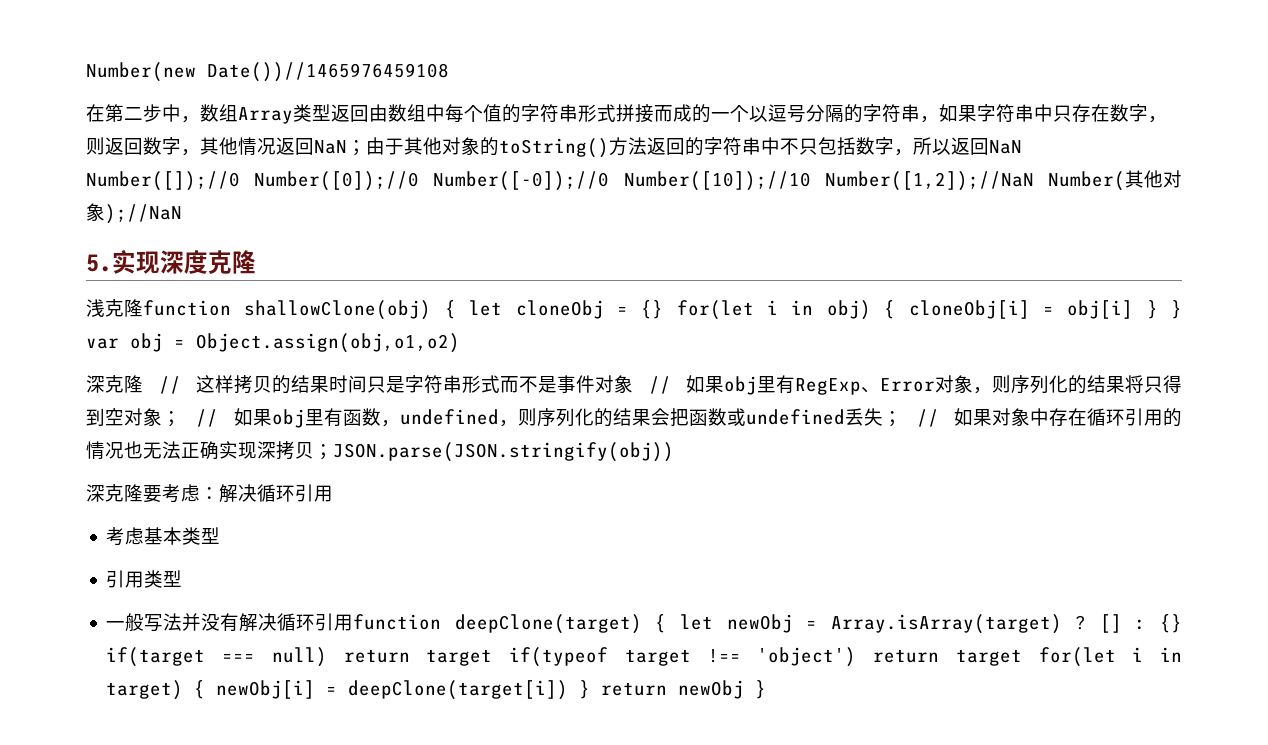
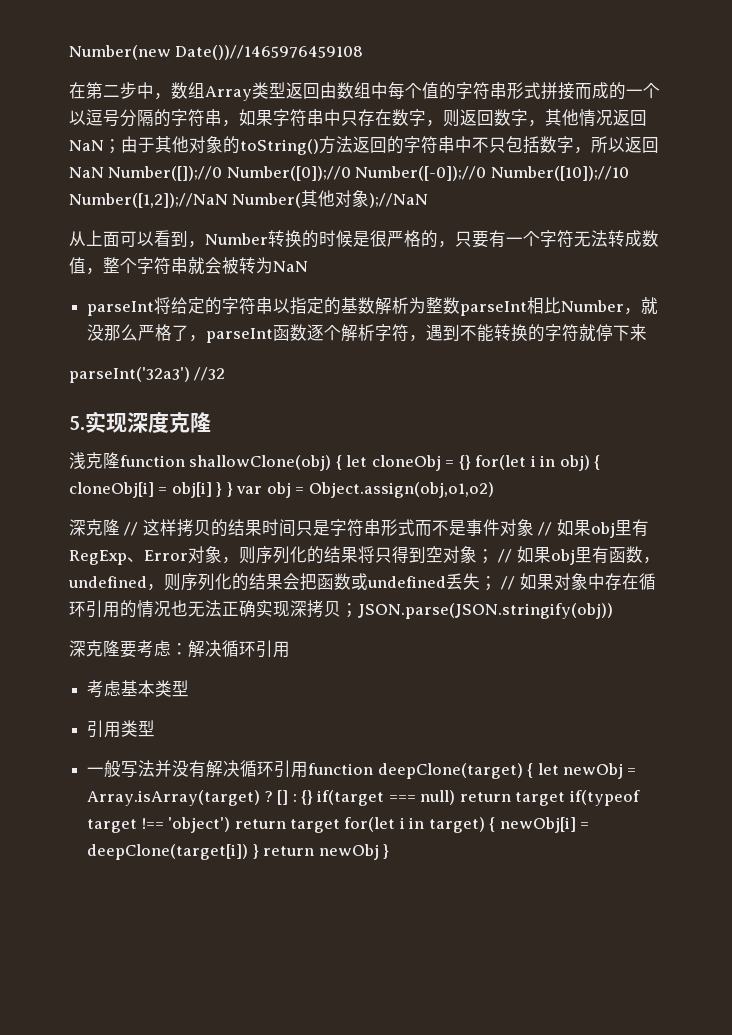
(182, 214) none -> [69,230,659,248] [69,257,308,275] [87,297,659,316] [87,324,648,343] [69,367,226,383] // 从上面可以看到，Number转换的时候是很严格的，只要有一个字符无法转成数值，整个字符串就会被转为NaN // parseInt将给定的字符串以指定的基数解析为整数parseInt相比Number，就没那么严格了，parseInt函数逐个解析字符，遇到不能转换的字符就停下来 // parseInt('32a3') //32

